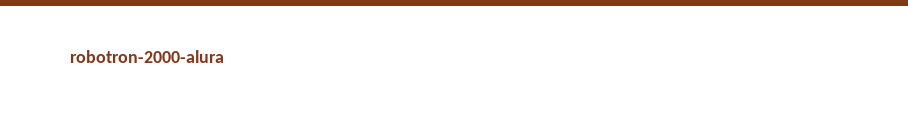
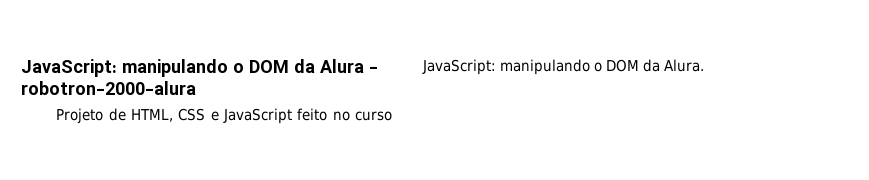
[70,50,224,63] robotron-2000-alura -> [21,59,378,77] [21,81,196,95] [56,108,392,124] [422,59,705,75] JavaScript: manipulando o DOM da Alura - robotron-2000-alura // Projeto de HTML, CSS e JavaScript feito no curso JavaScript: manipulando o DOM da Alura.

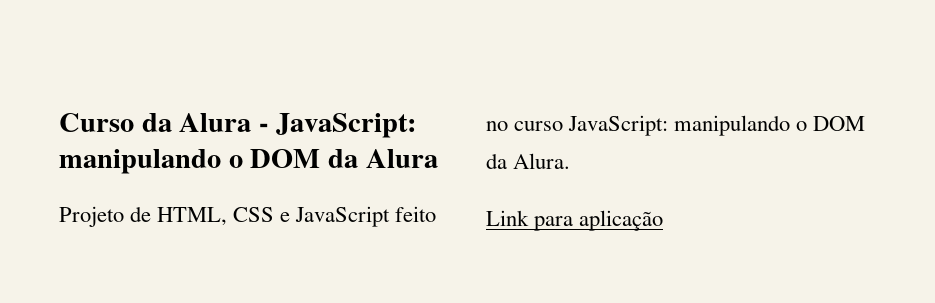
(21, 68) none -> [59,113,269,132] Curso da Alura -
[369,66,378,73] [21,81,196,95] - robotron-2000-alura -> (438, 158) none
(705, 65) none -> [486,210,664,231] // Link para aplicação

